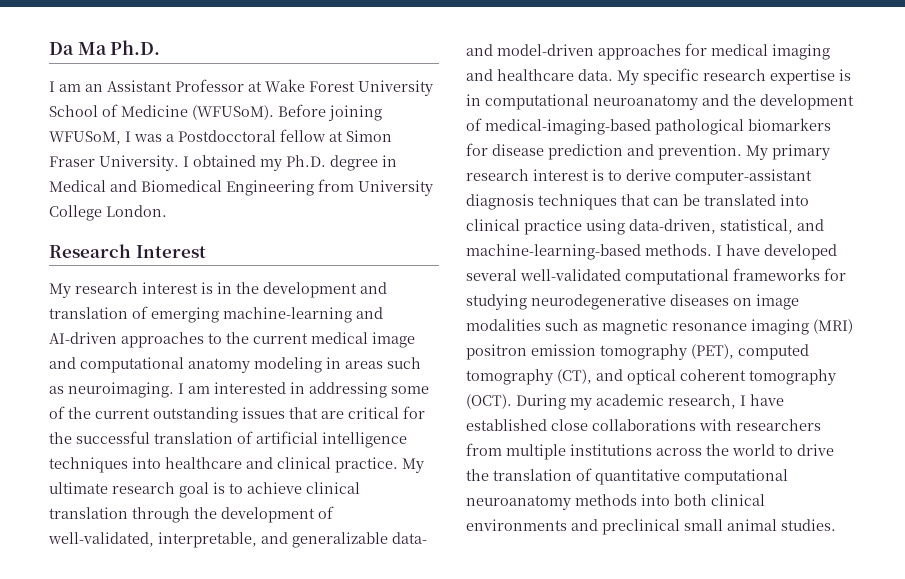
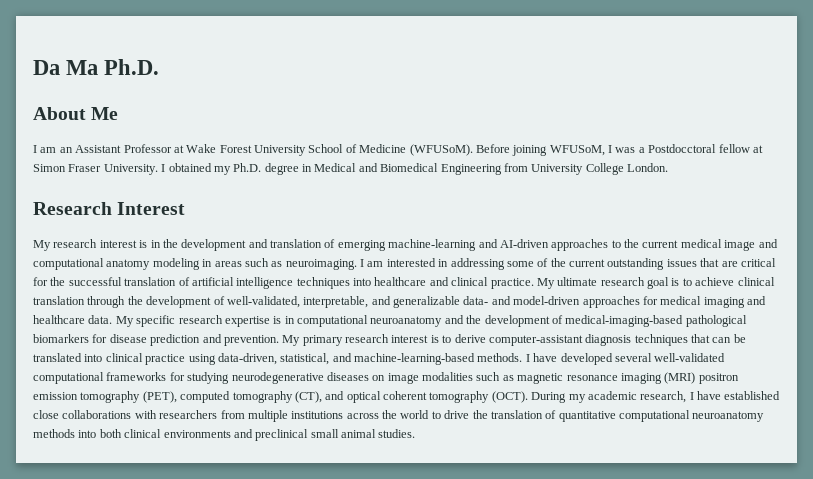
(161, 47) none -> [33,107,119,120] // About Me

